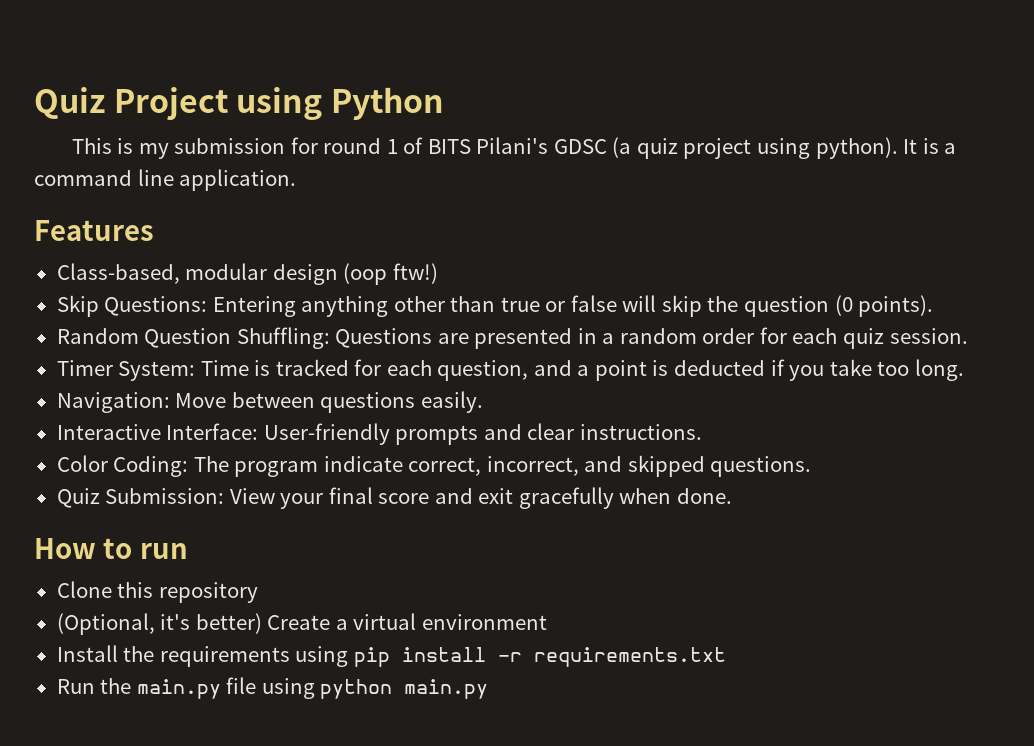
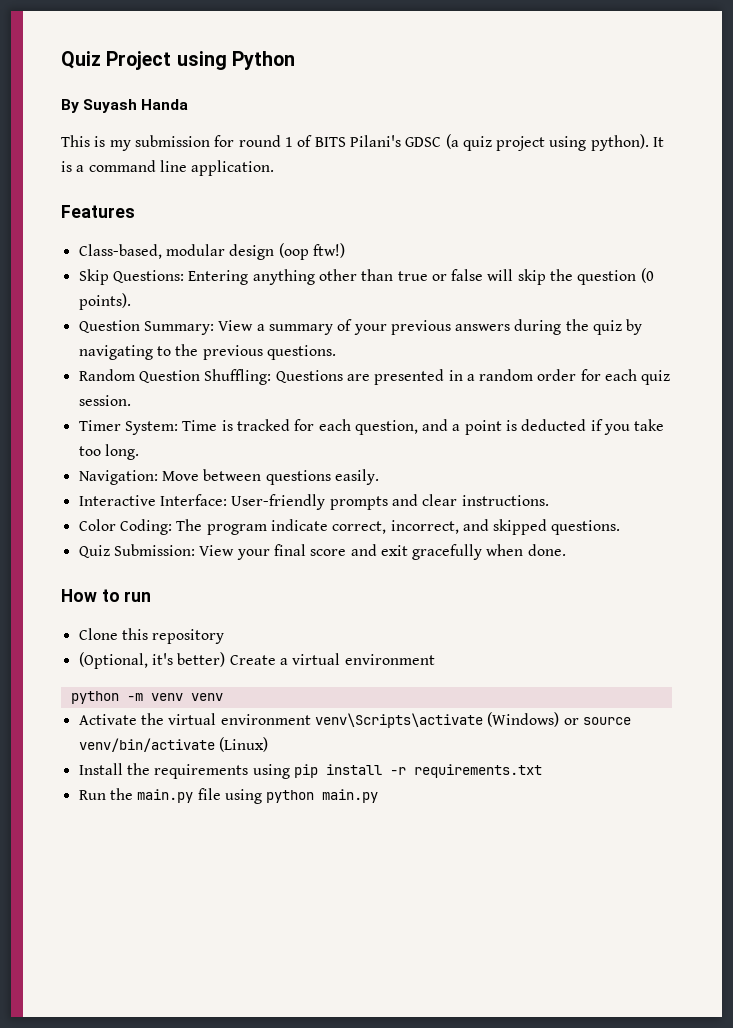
(444, 103) none -> [61,99,189,113] // By Suyash Handa
(934, 306) none -> [78,319,643,335] [78,344,336,360] // Question Summary: View a summary of your previous answers during the quiz by navigating to the previous questions.
(547, 622) none -> [70,691,223,704] [78,712,631,728] [78,737,268,752] // python -m venv venv // Activate the virtual environment venv\Scripts\activate (Windows) or source venv/bin/activate (Linux)

